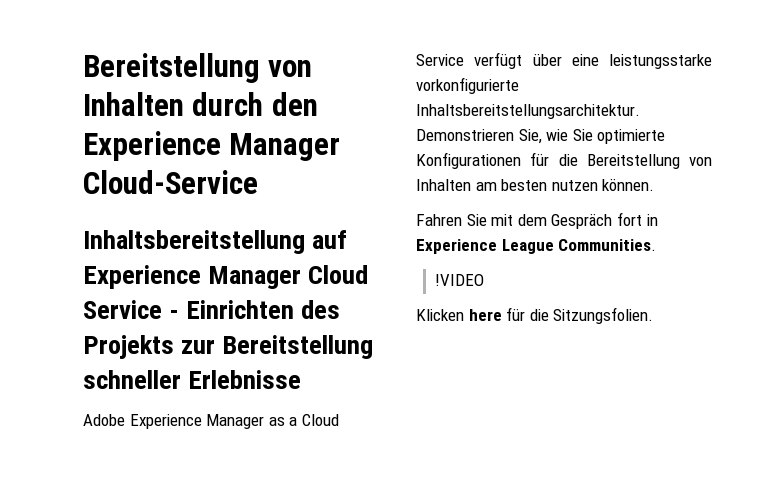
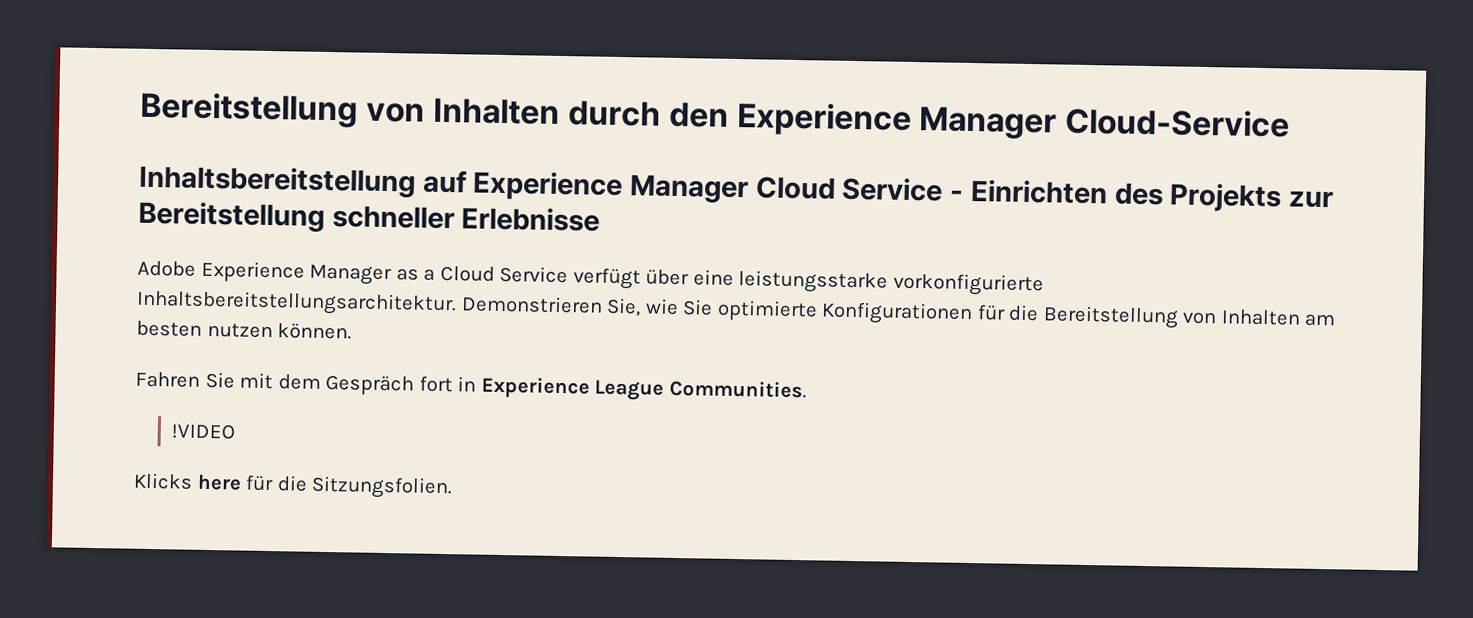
[416,309,464,321] Klicken -> [133,472,193,490] Klicks

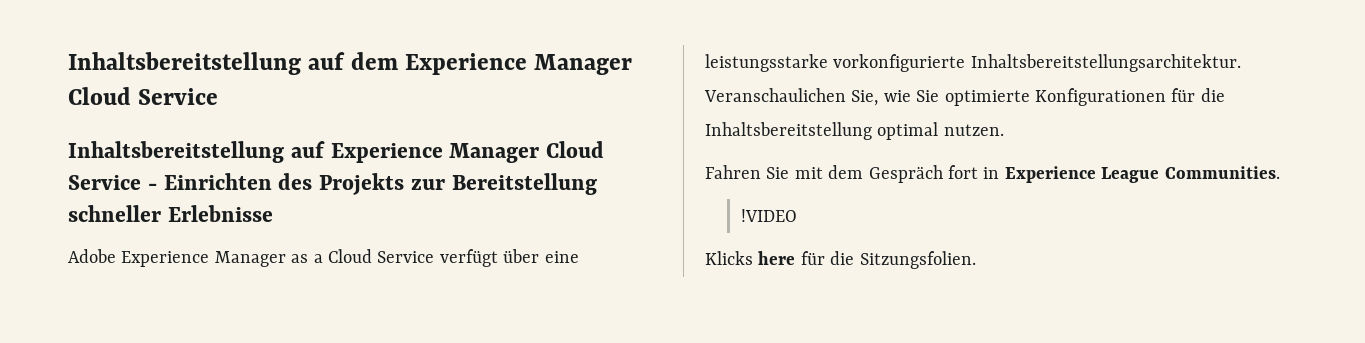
[140,91,1291,140] Bereitstellung von Inhalten durch den Experience Manager Cloud-Service -> [68,52,633,75] [68,87,219,105] Inhaltsbereitstellung auf dem Experience Manager Cloud Service
[460,295,603,314] Demonstrieren -> [704,88,846,102] Veranschaulichen
[1042,305,1336,329] [136,320,353,340] Bereitstellung von Inhalten am besten nutzen können. -> [705,122,1004,140] Inhaltsbereitstellung optimal nutzen.

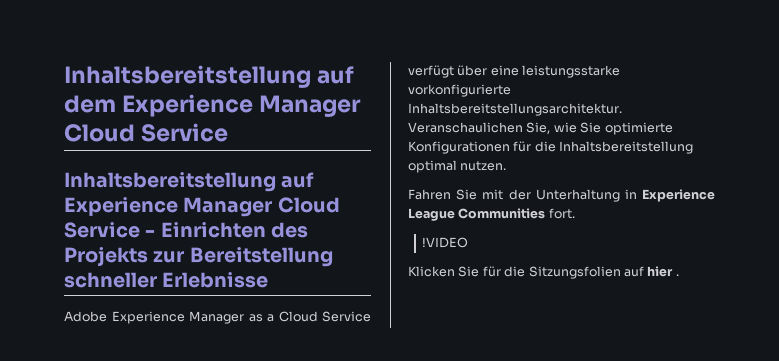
[828,165,978,183] dem Gespräch fort -> [508,189,620,202] der Unterhaltung
[1164,166,1280,179] Communities. -> [458,208,575,219] Communities fort.
[705,251,976,269] Klicks here für die Sitzungsfolien. -> [408,266,679,279] Klicken Sie für die Sitzungsfolien auf hier .

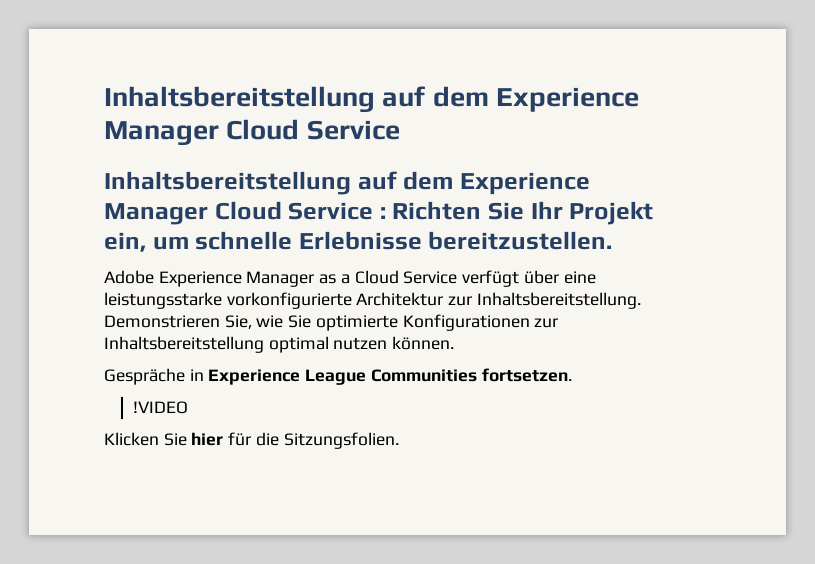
[64,197,340,217] [64,222,308,238] [64,246,333,267] [64,272,157,288] Experience Manager Cloud Service - Einrichten des Projekts zur Bereitstellung schneller -> [403,171,590,195] [104,201,654,225] [104,231,293,252] dem Experience Manager Cloud Service : Richten Sie Ihr Projekt ein, um schnelle
(269, 280) none -> [428,231,613,250] bereitzustellen.
[408,103,622,116] [408,122,523,133] Inhaltsbereitstellungsarchitektur. Veranschaulichen -> [356,292,641,309] [104,315,220,328] Architektur zur Inhaltsbereitstellung. Demonstrieren
[513,141,694,154] [408,160,507,173] [408,189,620,202] für die Inhaltsbereitstellung optimal nutzen. // Fahren Sie mit der Unterhaltung -> [534,318,559,328] [104,336,455,353] [104,368,185,385] zur Inhaltsbereitstellung optimal nutzen können. // Gespräche
[548,208,575,219] fort. -> [481,368,572,382] fortsetzen.
[482,266,679,279] für die Sitzungsfolien auf hier . -> [191,432,399,449] hier für die Sitzungsfolien.

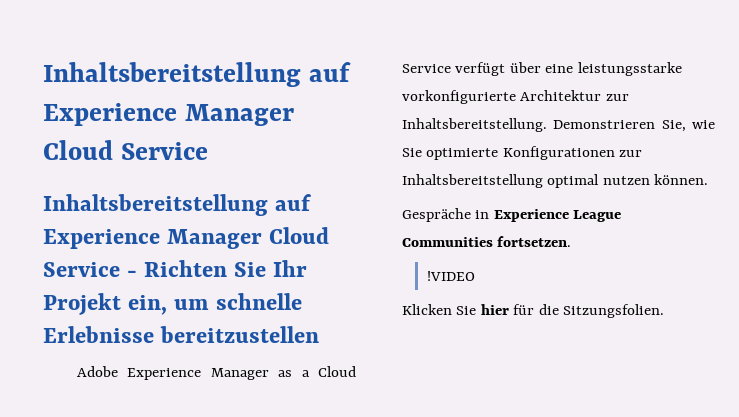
[104,86,489,113] Inhaltsbereitstellung auf dem -> [43,62,352,87] Inhaltsbereitstellung auf
[403,171,590,195] [104,201,386,225] dem Experience Manager Cloud Service : -> [43,227,330,249] [43,262,138,277] Experience Manager Cloud Service -
[428,231,613,250] bereitzustellen. -> [160,326,320,343] bereitzustellen

